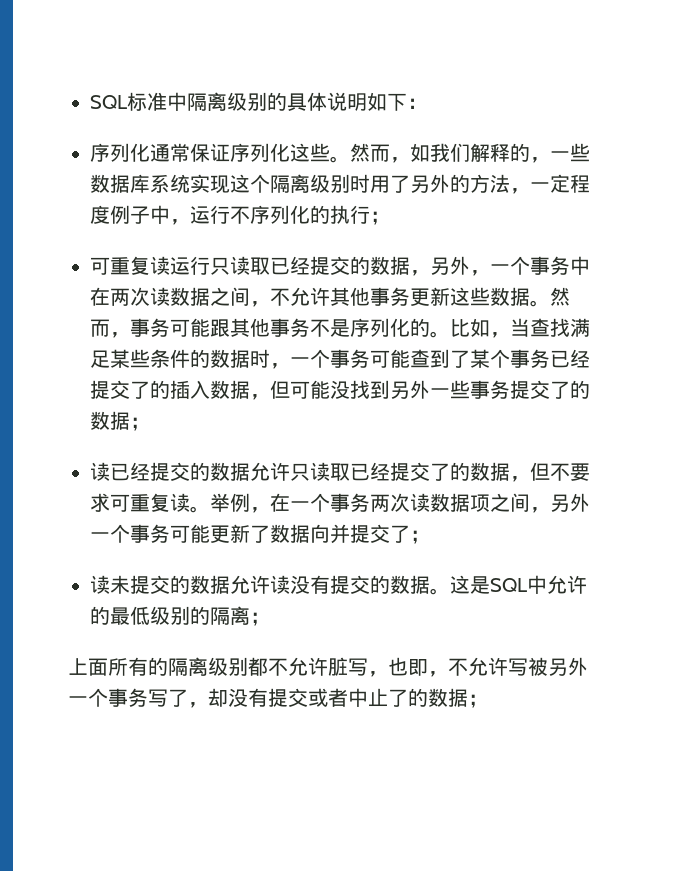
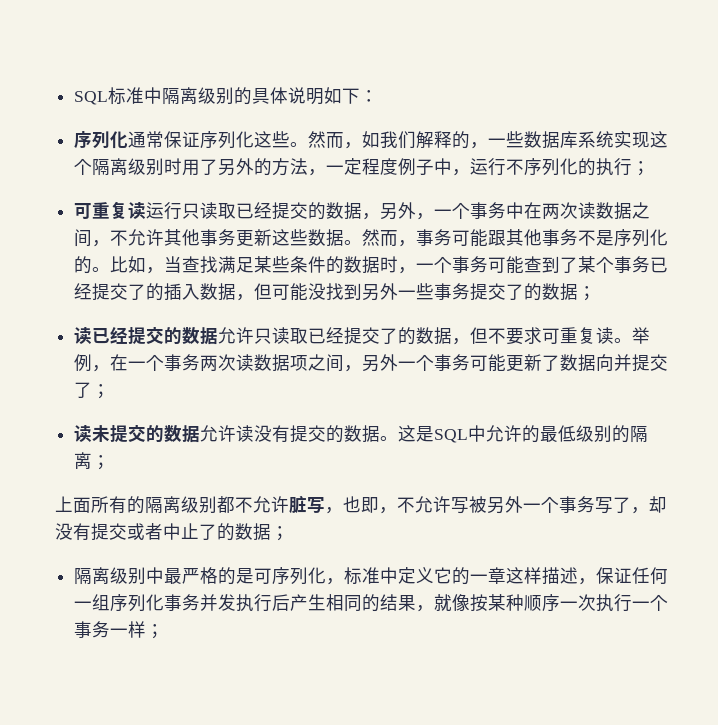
(488, 701) none -> [74,567,669,585] [74,594,669,612] [74,621,165,639] // 隔离级别中最严格的是可序列化，标准中定义它的一章这样描述，保证任何一组序列化事务并发执行后产生相同的结果，就像按某种顺序一次执行一个事务一样；

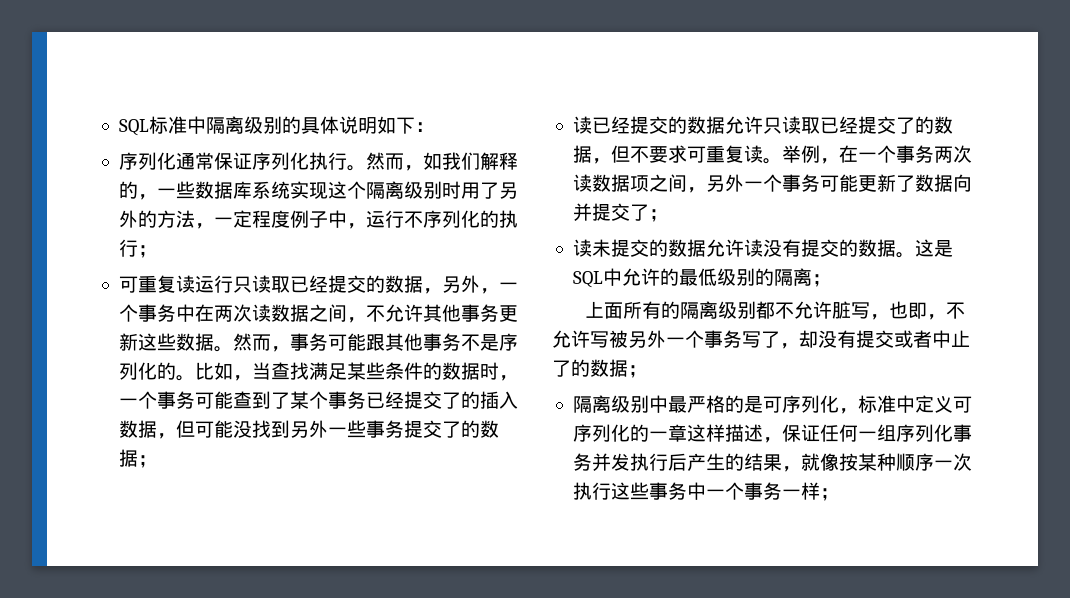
[254,131,291,148] 这些 -> [308,152,347,170] 执行
[434,567,453,584] 它 -> [952,396,972,413] [572,424,630,442] 可序列化
[326,594,363,612] 相同 -> (725, 462) none
(633, 603) none -> [610,482,706,500] 这些事务中

